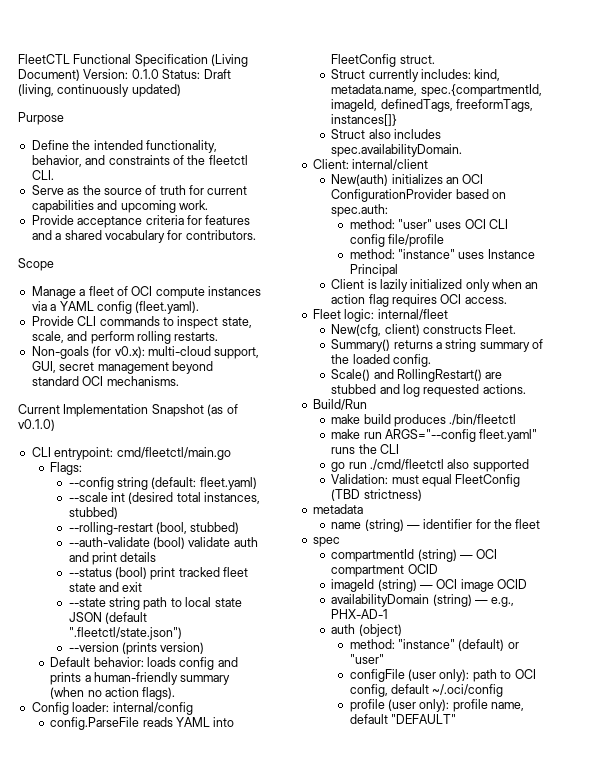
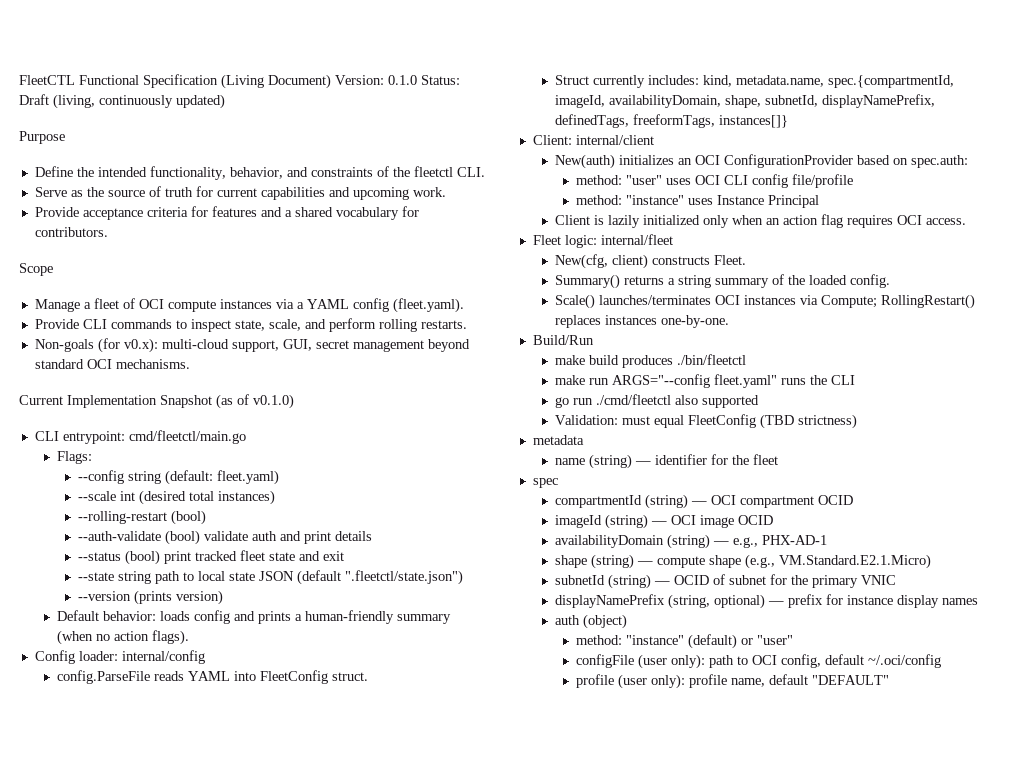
[204,492,261,504] [68,507,118,519] instances, stubbed) -> [218,490,276,505] instances)
[156,522,240,534] (bool, stubbed) -> [171,510,207,525] (bool)
(378, 105) none -> [608,94,935,108] availabilityDomain, shape, subnetId, displayNamePrefix,
[331,129,441,139] [331,144,463,157] // Struct also includes spec.availabilityDomain. -> (788, 121) none
[373,369,503,382] [331,384,526,397] and RollingRestart() are stubbed and log requested actions. -> [598,294,975,309] [554,315,729,328] launches/terminates OCI instances via Compute; RollingRestart() replaces instances one-by-one.
(389, 614) none -> [554,554,931,569] [554,574,896,589] [554,594,978,609] // shape (string) — compute shape (e.g., VM.Standard.E2.1.Micro) // subnetId (string) — OCID of subnet for the primary VNIC // displayNamePrefix (string, optional) — prefix for instance display names

